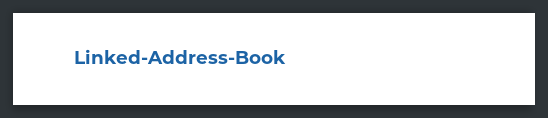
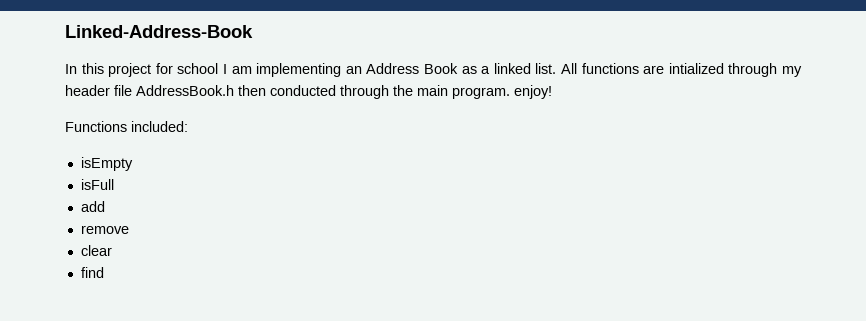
(286, 56) none -> [65,63,803,77] [65,85,552,99] [65,121,188,132] [80,157,133,171] [80,179,114,190] [80,201,105,212] [80,225,129,234] [80,245,112,256] [80,267,104,278] // In this project for school I am implementing an Address Book as a linked list. All functions are intialized through my header file AddressBook.h then conducted through the main program. enjoy! // Functions included: // isEmpty // isFull // add // remove // clear // find

